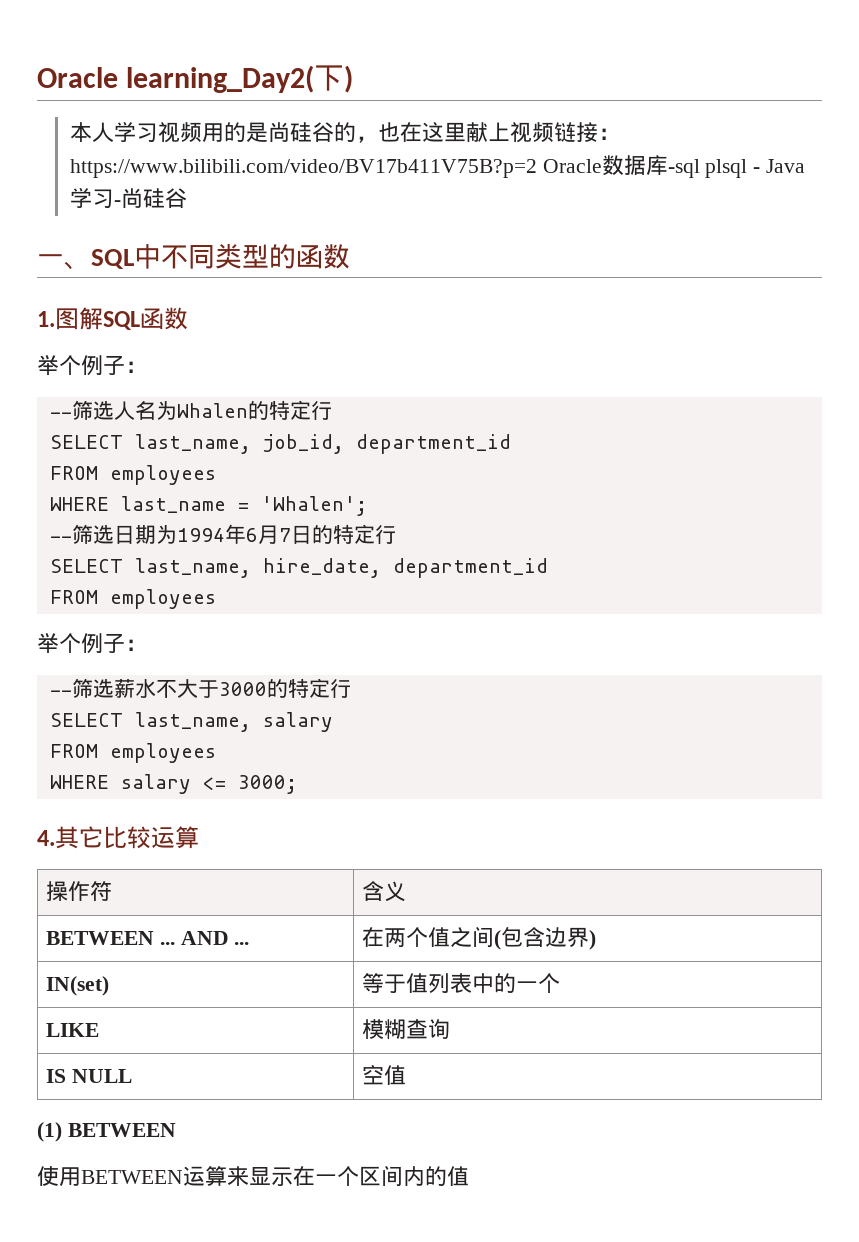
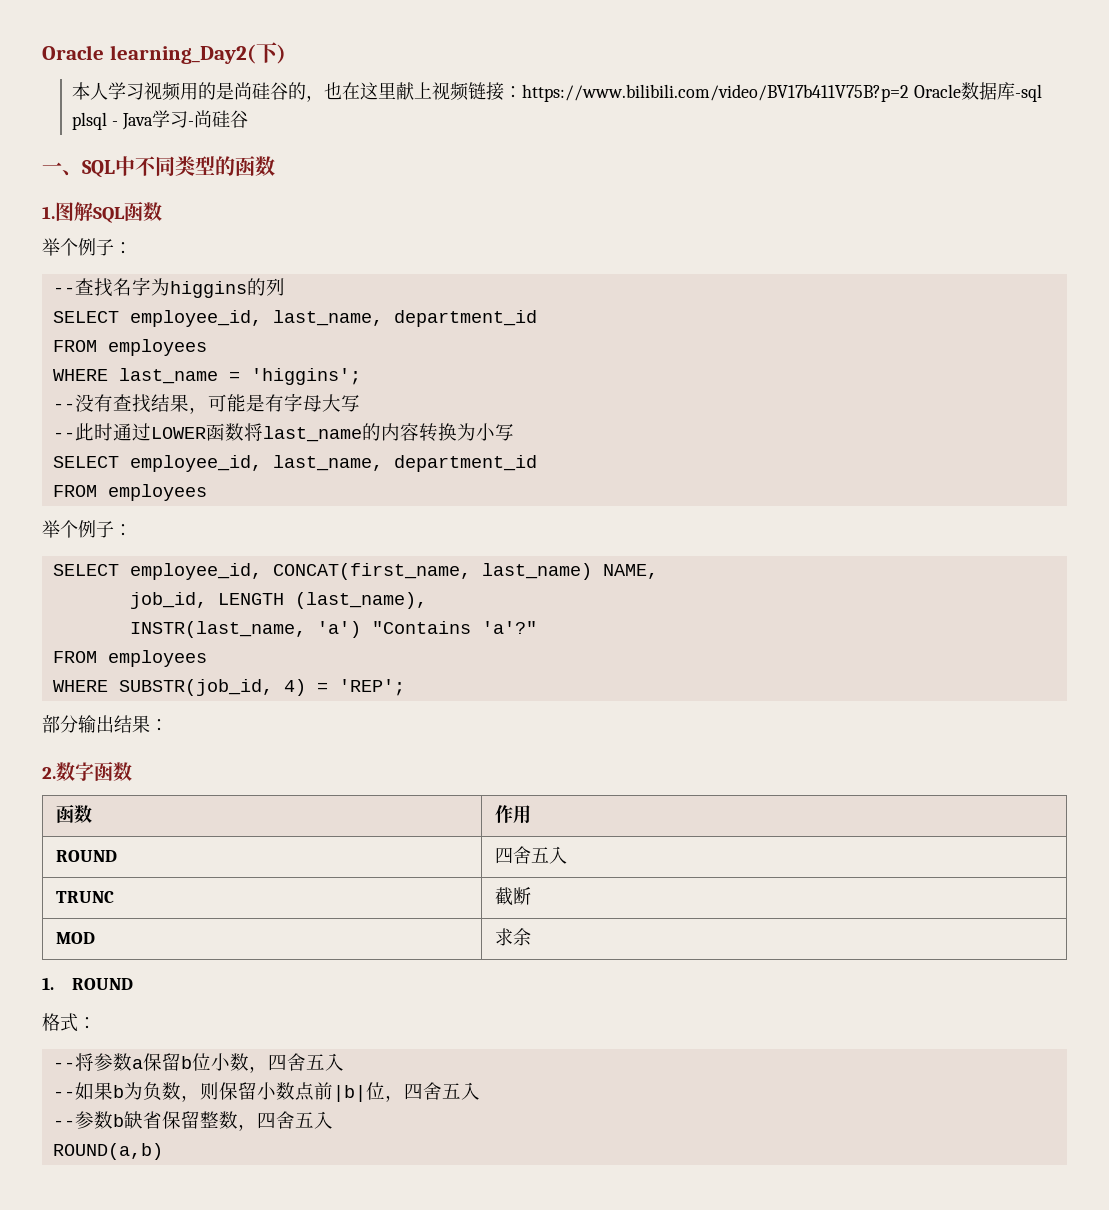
[71,400,332,420] [49,434,344,454] 筛选人名为Whalen的特定行 // SELECT last_name, job_id, -> [74,277,285,298] [52,310,383,327] 查找名字为higgins的列 // SELECT employee_id, last_name,
[260,496,367,516] [49,524,396,544] [49,558,381,578] 'Whalen'; // --筛选日期为1994年6月7日的特定行 // SELECT last_name, hire_date, -> [250,368,361,385] [52,393,360,414] [52,423,514,442] [52,455,383,472] 'higgins'; // --没有查找结果，可能是有字母大写 // --此时通过LOWER函数将last_name的内容转换为小写 // SELECT employee_id, last_name,
[49,678,351,698] [49,712,333,732] [49,743,216,763] [49,774,297,794] [37,826,199,849] [46,881,113,901] [362,881,407,902] [46,931,250,945] [362,926,597,950] [46,976,110,996] [362,973,561,994] [46,1023,100,1037] [362,1019,451,1040] [46,1069,132,1083] [362,1065,407,1085] [37,1122,176,1142] [37,1165,469,1187] --筛选薪水不大于3000的特定行 // SELECT last_name, salary // FROM employees // WHERE salary <= 3000; // 4.其它比较运算 // 操作符 | 含义 // BETWEEN ... AND ... | 在两个值之间(包含边界) // IN(set) | 等于值列表中的一个 // LIKE | 模糊查询 // IS NULL | 空值 // (1) BETWEEN // 使用BETWEEN运算来显示在一个区间内的值 -> [52,563,658,580] [129,592,427,609] [129,621,537,638] [52,650,207,667] [52,679,405,696] [42,715,168,733] [42,761,132,781] [56,804,93,823] [495,805,532,824] [56,850,118,862] [495,846,568,864] [56,891,115,903] [495,887,532,906] [56,932,96,944] [495,928,532,946] [42,977,134,990] [42,1013,96,1032] [52,1053,344,1073] [52,1082,480,1102] [52,1111,333,1131] [52,1143,163,1160] SELECT employee_id, CONCAT(first_name, last_name) NAME, // job_id, LENGTH (last_name), // INSTR(last_name, 'a') "Contains 'a'?" // FROM employees // WHERE SUBSTR(job_id, 4) = 'REP'; // 部分输出结果： // 2.数字函数 // 函数 | 作用 // ROUND | 四舍五入 // TRUNC | 截断 // MOD | 求余 // 1. ROUND // 格式： // --将参数a保留b位小数，四舍五入 // --如果b为负数，则保留小数点前|b|位，四舍五入 // --参数b缺省保留整数，四舍五入 // ROUND(a,b)

